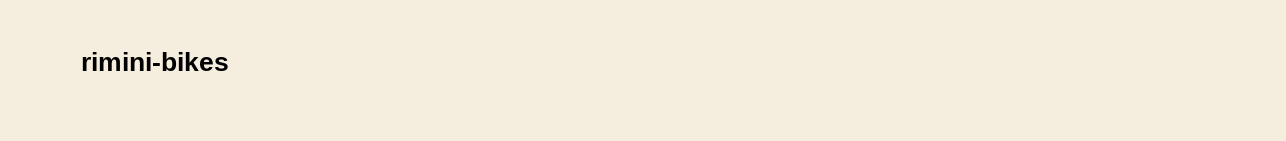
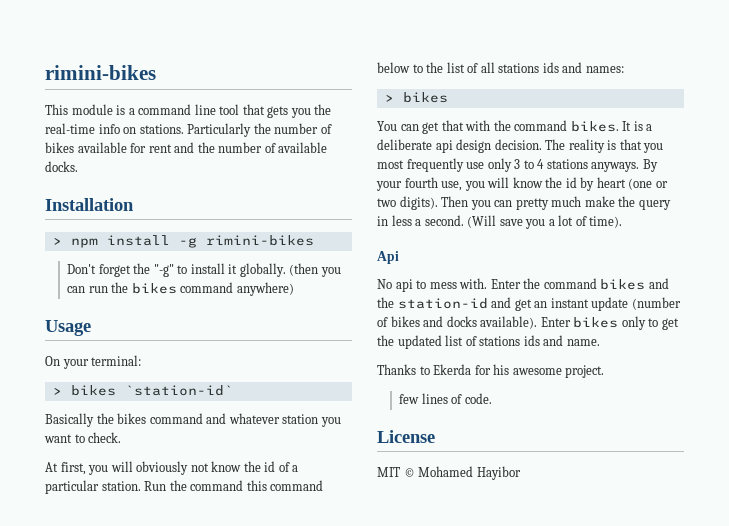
[81,52,229,71] rimini-bikes -> [45,65,156,80] [45,104,332,118] [45,123,332,137] [45,142,328,153] [45,161,78,172] [45,198,134,211] [52,235,314,248] [67,263,341,277] [67,282,294,296] [45,320,91,336] [45,355,142,369] [52,385,233,396] [45,413,341,427] [44,432,122,443] [45,461,299,475] [45,480,324,494] [377,62,624,73] [384,92,448,103] [377,120,653,134] [377,139,664,153] [377,158,658,172] [376,177,668,191] [377,196,671,210] [377,215,623,229] [377,251,399,264] [377,278,669,292] [377,297,681,311] [377,316,679,330] [377,335,600,349] [377,364,605,378] [399,393,492,404] [377,430,435,443] [377,466,521,480] rimini-bikes // This module is a command line tool that gets you the real-time info on stations. Particularly the number of bikes available for rent and the number of available docks. // Installation // > npm install -g rimini-bikes // Don't forget the "-g" to install it globally. (then you can run the bikes command anywhere) // Usage // On your terminal: // > bikes `station-id` // Basically the bikes command and whatever station you want to check. // At first, you will obviously not know the id of a particular station. Run the command this command below to the list of all stations ids and names: // > bikes // You can get that with the command bikes. It is a deliberate api design decision. The reality is that you most frequently use only 3 to 4 stations anyways. By your fourth use, you will know the id by heart (one or two digits). Then you can pretty much make the query in less a second. (Will save you a lot of time). // Api // No api to mess with. Enter the command bikes and the station-id and get an instant update (number of bikes and docks available). Enter bikes only to get the updated list of stations ids and name. // Thanks to Ekerda for his awesome project. // few lines of code. // License // MIT © Mohamed Hayibor

